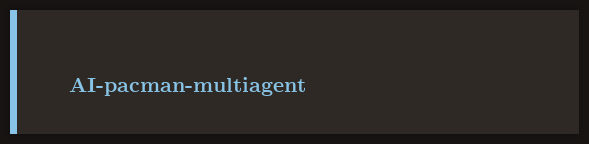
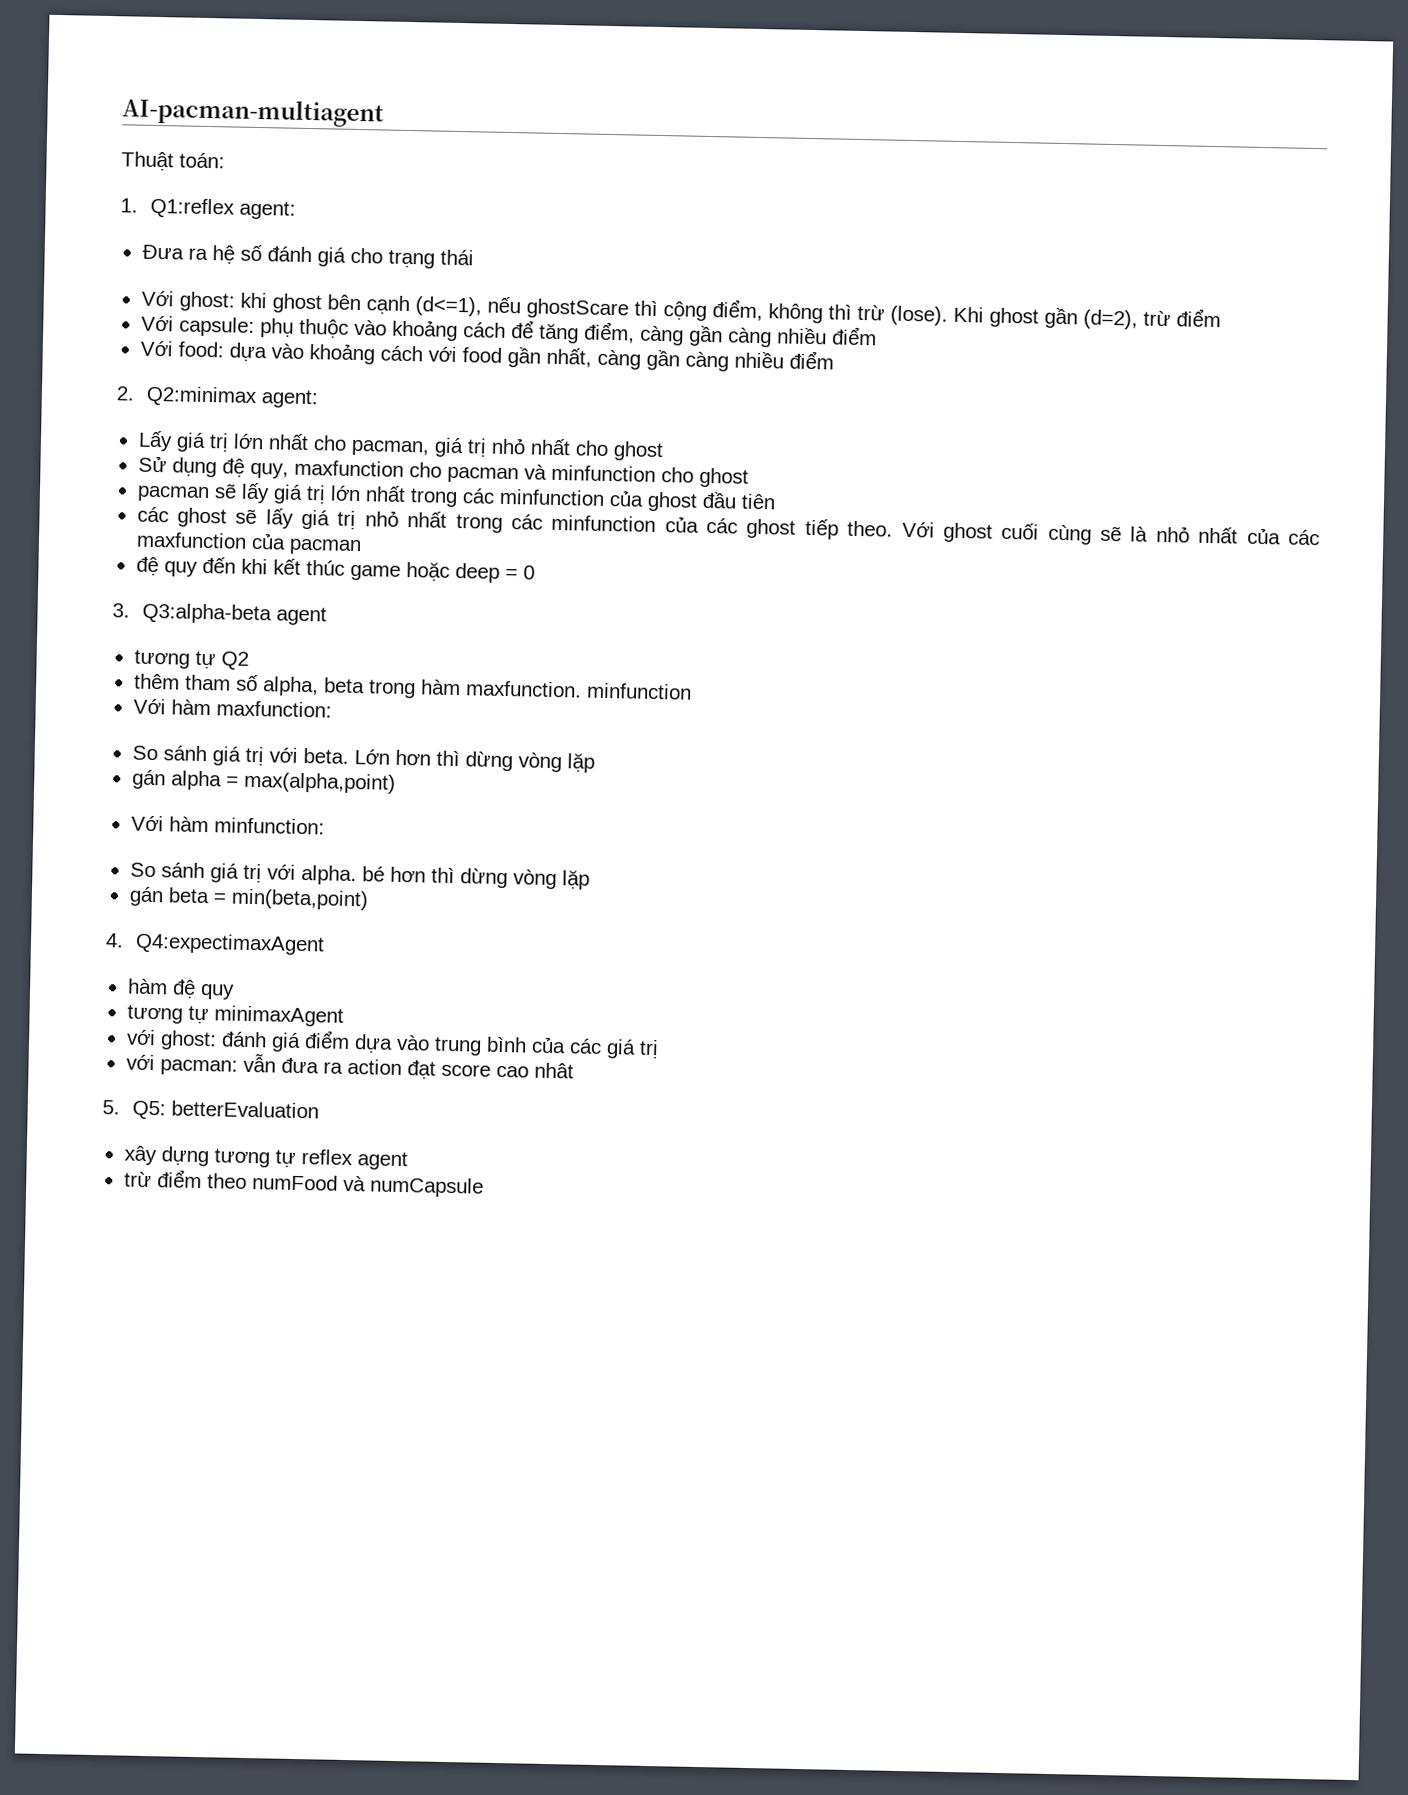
(306, 86) none -> [121,151,225,172] [120,197,296,220] [141,244,474,269] [140,290,1221,330] [140,315,877,348] [139,340,834,372] [116,385,319,409] [137,430,664,462] [137,455,749,488] [136,482,776,512] [136,506,1320,546] [135,531,362,556] [135,556,535,583] [112,602,327,626] [133,649,249,670] [133,673,692,700] [132,698,332,718] [131,745,595,773] [131,769,396,794] [130,815,325,835] [129,862,590,890] [128,886,369,911] [105,932,325,956] [126,978,235,1000] [126,1004,344,1027] [125,1029,659,1060] [125,1053,574,1080] [102,1100,319,1120] [123,1145,408,1171] [123,1169,484,1198] // Thuật toán: // 1. Q1:reflex agent: // Đưa ra hệ số đánh giá cho trạng thái // Với ghost: khi ghost bên cạnh (d<=1), nếu ghostScare thì cộng điểm, không thì trừ (lose). Khi ghost gần (d=2), trừ điểm // Với capsule: phụ thuộc vào khoảng cách để tăng điểm, càng gần càng nhiều điểm // Với food: dựa vào khoảng cách với food gần nhất, càng gần càng nhiều điểm // 2. Q2:minimax agent: // Lấy giá trị lớn nhất cho pacman, giá trị nhỏ nhất cho ghost // Sử dụng đệ quy, maxfunction cho pacman và minfunction cho ghost // pacman sẽ lấy giá trị lớn nhất trong các minfunction của ghost đầu tiên // các ghost sẽ lấy giá trị nhỏ nhất trong các minfunction của các ghost tiếp theo. Với ghost cuối cùng sẽ là nhỏ nhất của các maxfunction của pacman // đệ quy đến khi kết thúc game hoặc deep = 0 // 3. Q3:alpha-beta agent // tương tự Q2 // thêm tham số alpha, beta trong hàm maxfunction. minfunction // Với hàm maxfunction: // So sánh giá trị với beta. Lớn hơn thì dừng vòng lặp // gán alpha = max(alpha,point) // Với hàm minfunction: // So sánh giá trị với alpha. bé hơn thì dừng vòng lặp // gán beta = min(beta,point) // 4. Q4:expectimaxAgent // hàm đệ quy // tương tự minimaxAgent // với ghost: đánh giá điểm dựa vào trung bình của các giá trị // với pacman: vẫn đưa ra action đạt score cao nhât // 5. Q5: betterEvaluation // xây dựng tương tự reflex agent // trừ điểm theo numFood và numCapsule

